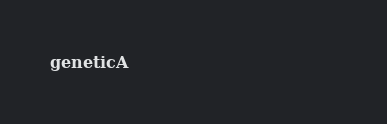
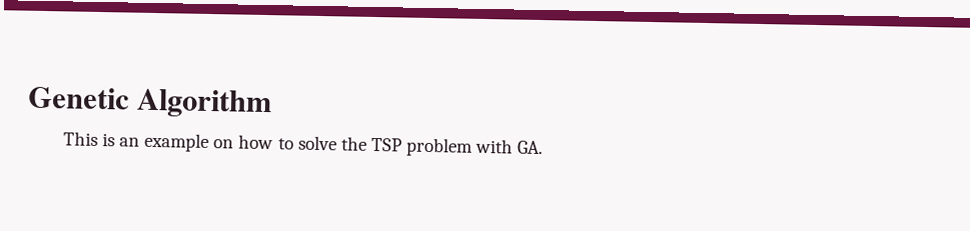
[50,56,129,71] geneticA -> [28,86,273,119] [62,131,544,157] Genetic Algorithm // This is an example on how to solve the TSP problem with GA.

